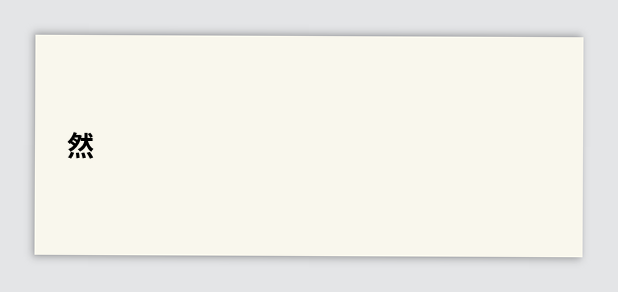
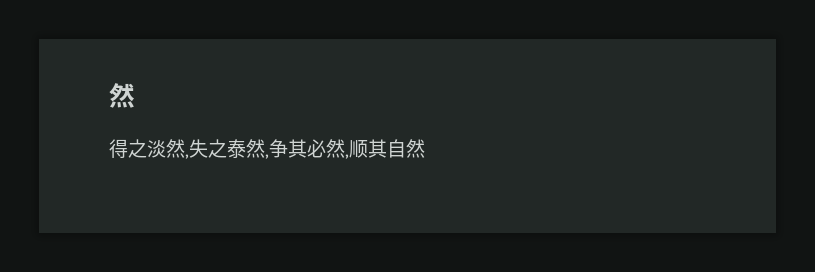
[66,131,95,160] 然 -> [109,83,135,108] [109,139,425,159] 然 // 得之淡然,失之泰然,争其必然,顺其自然

